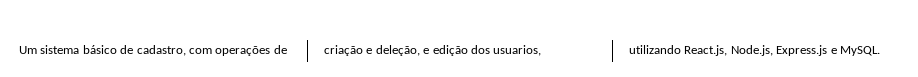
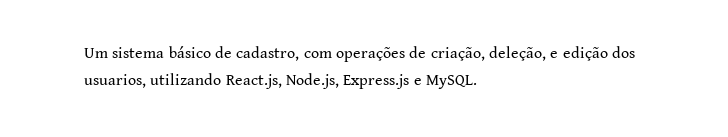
[324,45,373,56] criação e -> [430,47,485,61] criação,

